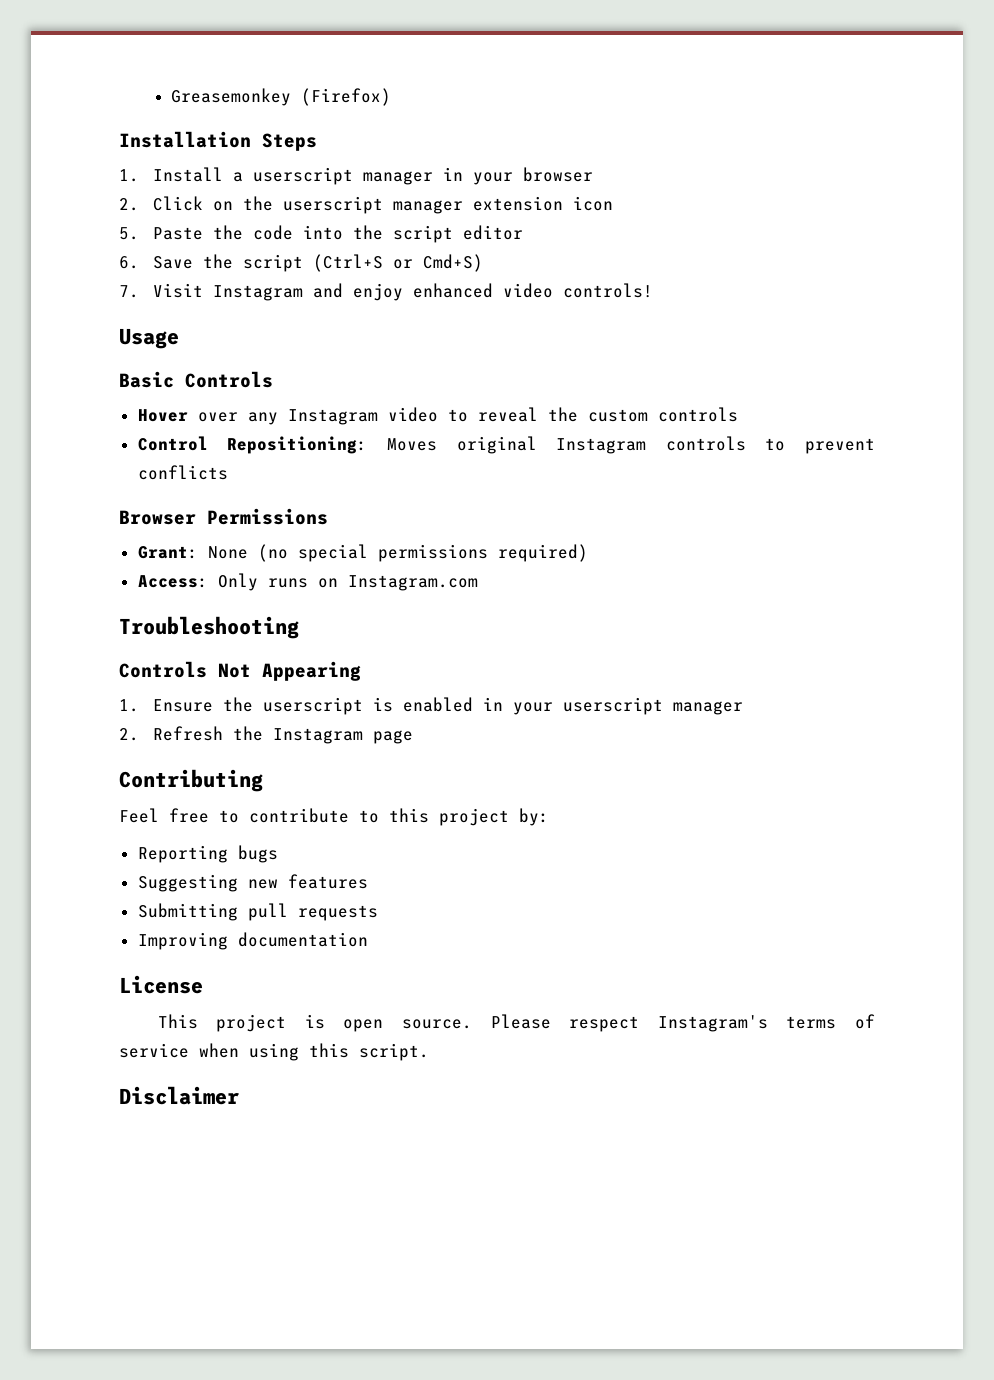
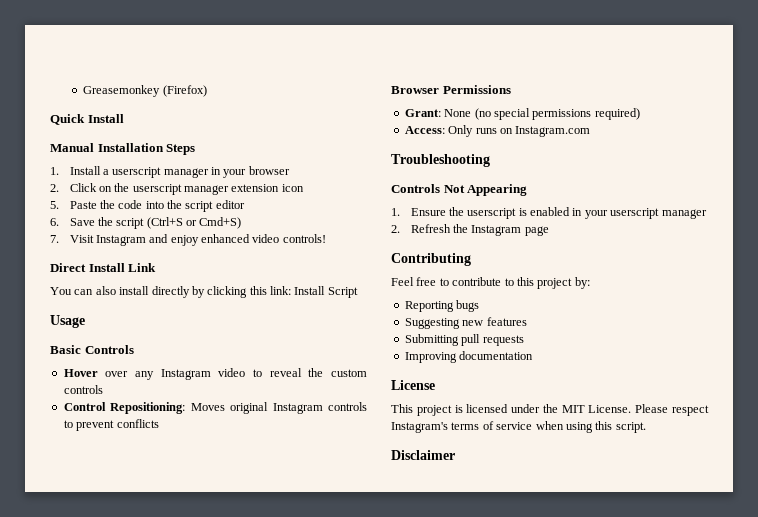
(392, 97) none -> [50,114,124,125] [50,143,94,152] Quick Install // Manual
(653, 290) none -> [50,263,157,272] [50,286,358,298] // Direct Install Link // You can also install directly by clicking this link: Install Script
[343,1019,473,1032] open source. -> [466,404,632,413] licensed under the MIT License.

